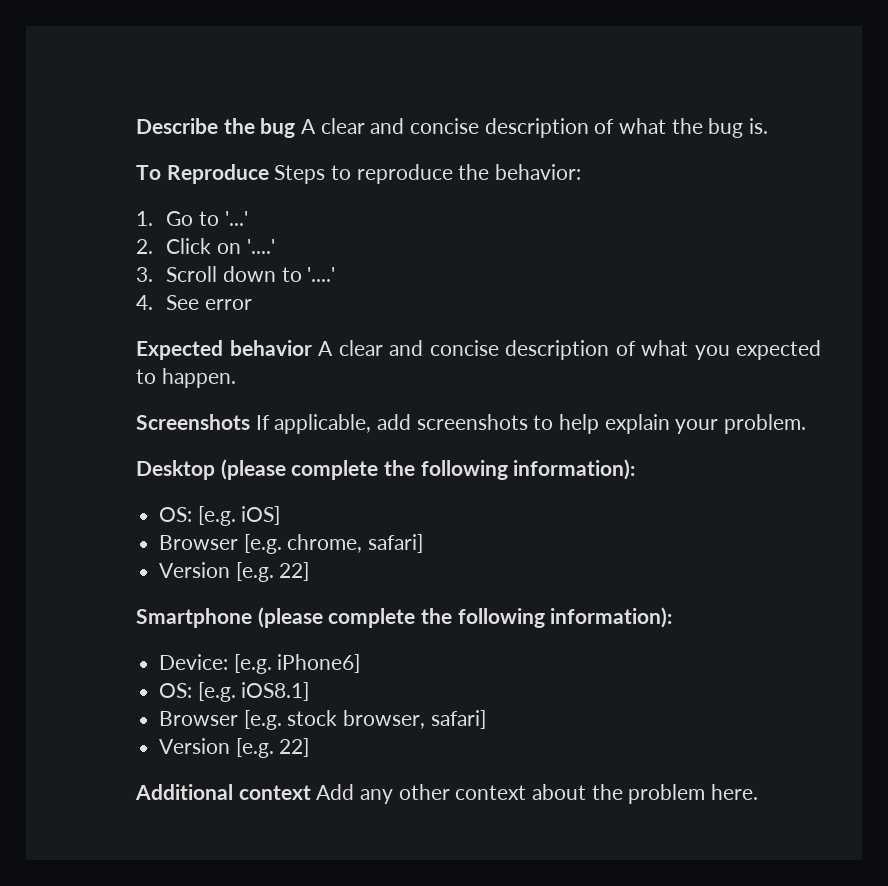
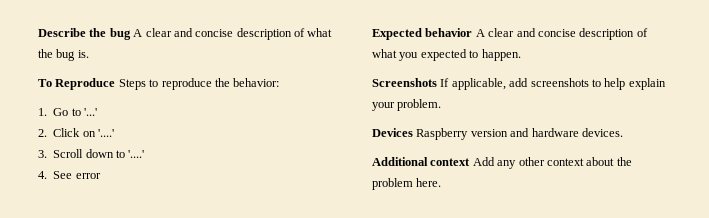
[136,459,636,480] [159,506,281,526] [159,534,424,554] [159,562,310,582] [136,607,673,628] [159,654,361,674] [159,682,310,702] [159,710,486,730] [159,738,310,758] Desktop (please complete the following information): // OS: [e.g. iOS] // Browser [e.g. chrome, safari] // Version [e.g. 22] // Smartphone (please complete the following information): // Device: [e.g. iPhone6] // OS: [e.g. iOS8.1] // Browser [e.g. stock browser, safari] // Version [e.g. 22] -> [372,128,623,140] Devices Raspberry version and hardware devices.

